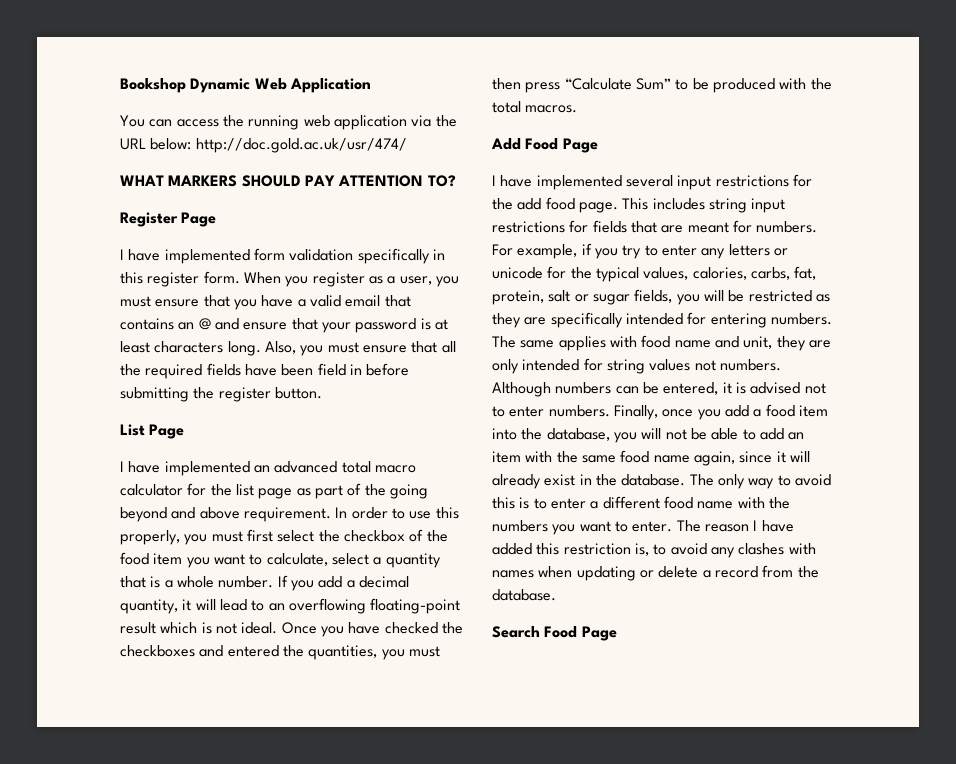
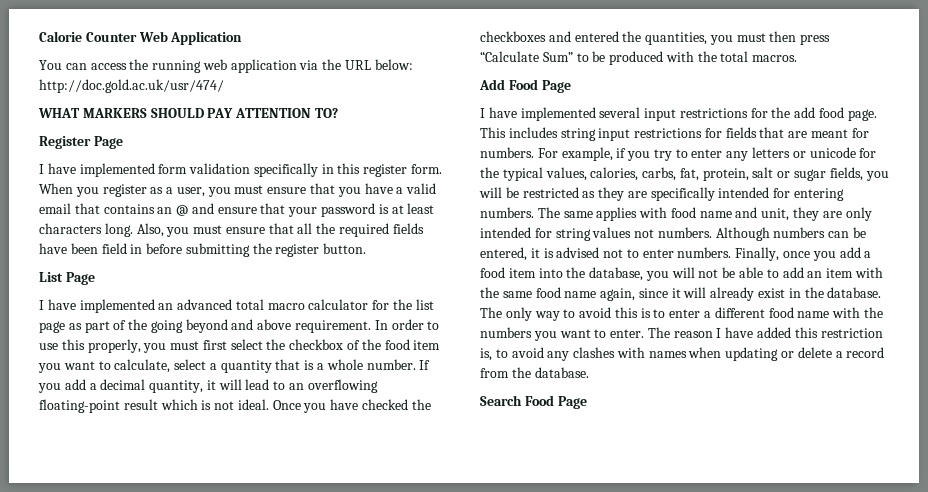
[120,78,251,93] Bookshop Dynamic -> [39,31,137,42] Calorie Counter

